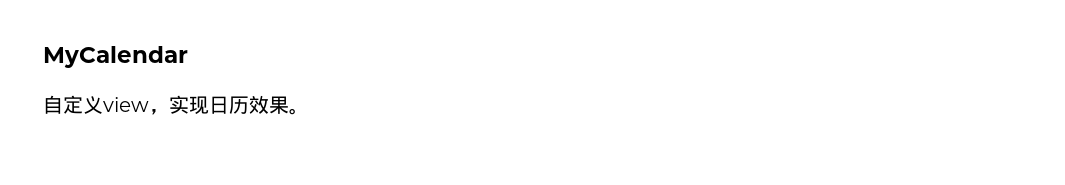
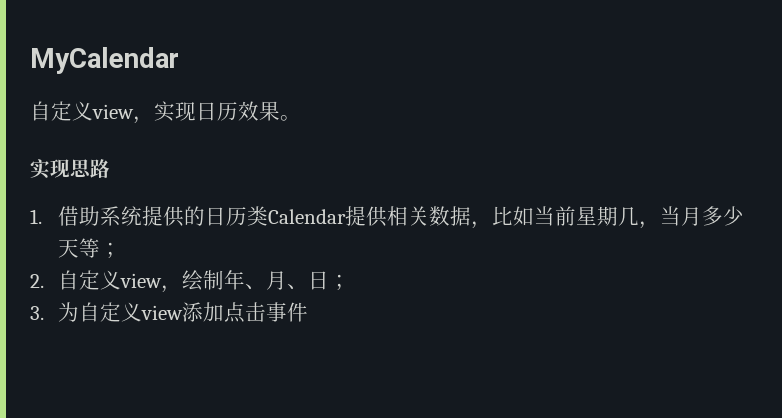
(309, 111) none -> [30,159,110,179] [30,206,744,229] [57,238,121,258] [30,270,350,293] [30,302,308,323] // 实现思路 // 1.借助系统提供的日历类Calendar提供相关数据，比如当前星期几，当月多少天等； // 2.自定义view，绘制年、月、日； // 3.为自定义view添加点击事件

